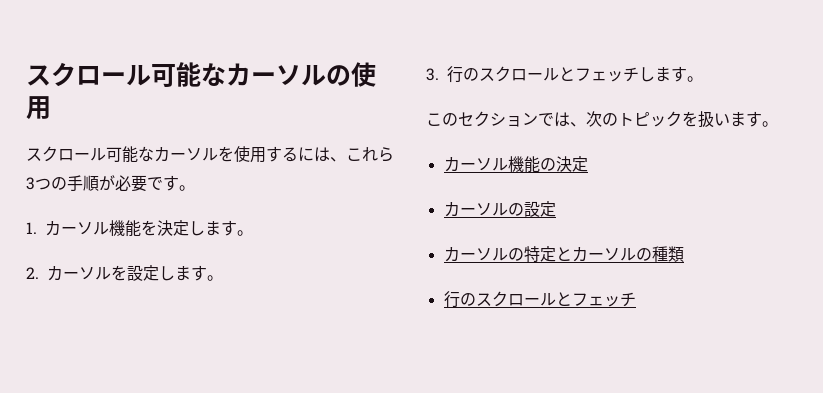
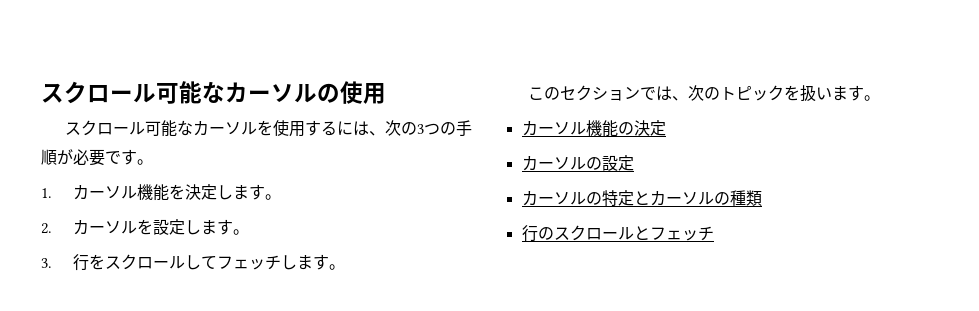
[346,147,394,162] これら -> [384,120,417,136] 次の
[463,66,575,82] のスクロールと -> [88,254,217,270] をスクロールして

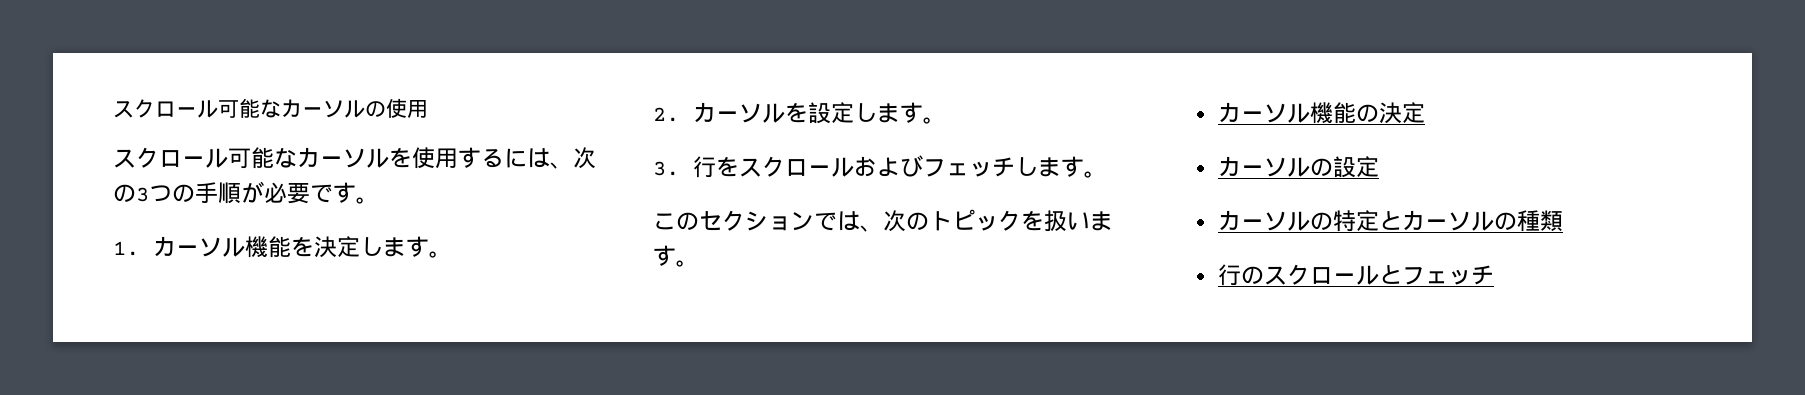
[184,255,217,270] して -> [854,155,924,177] および

